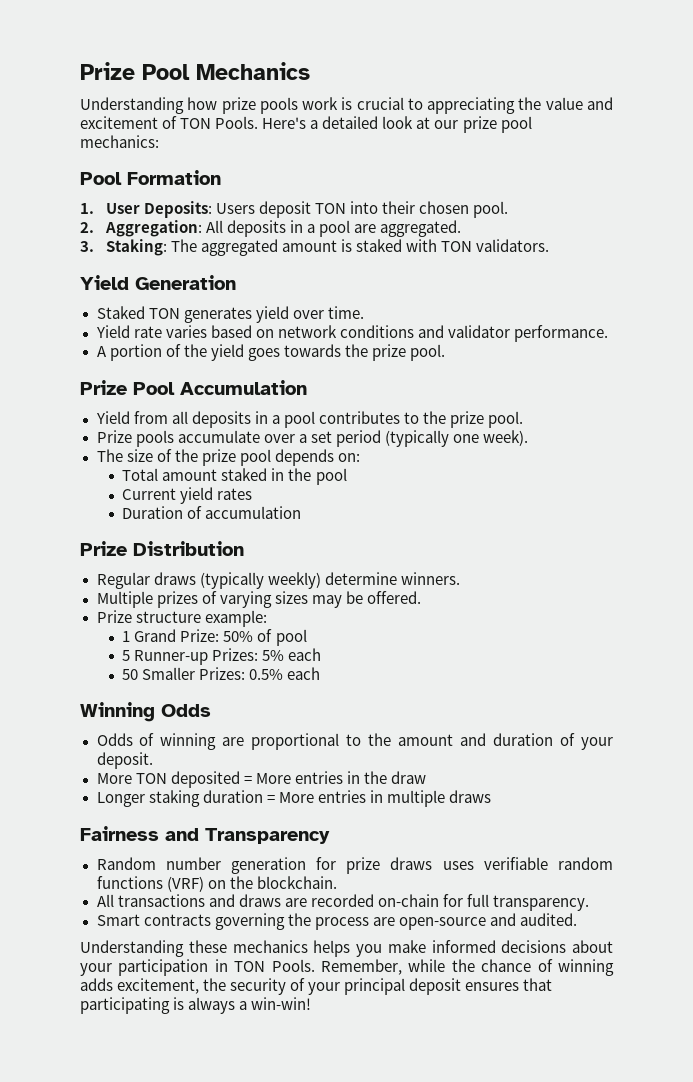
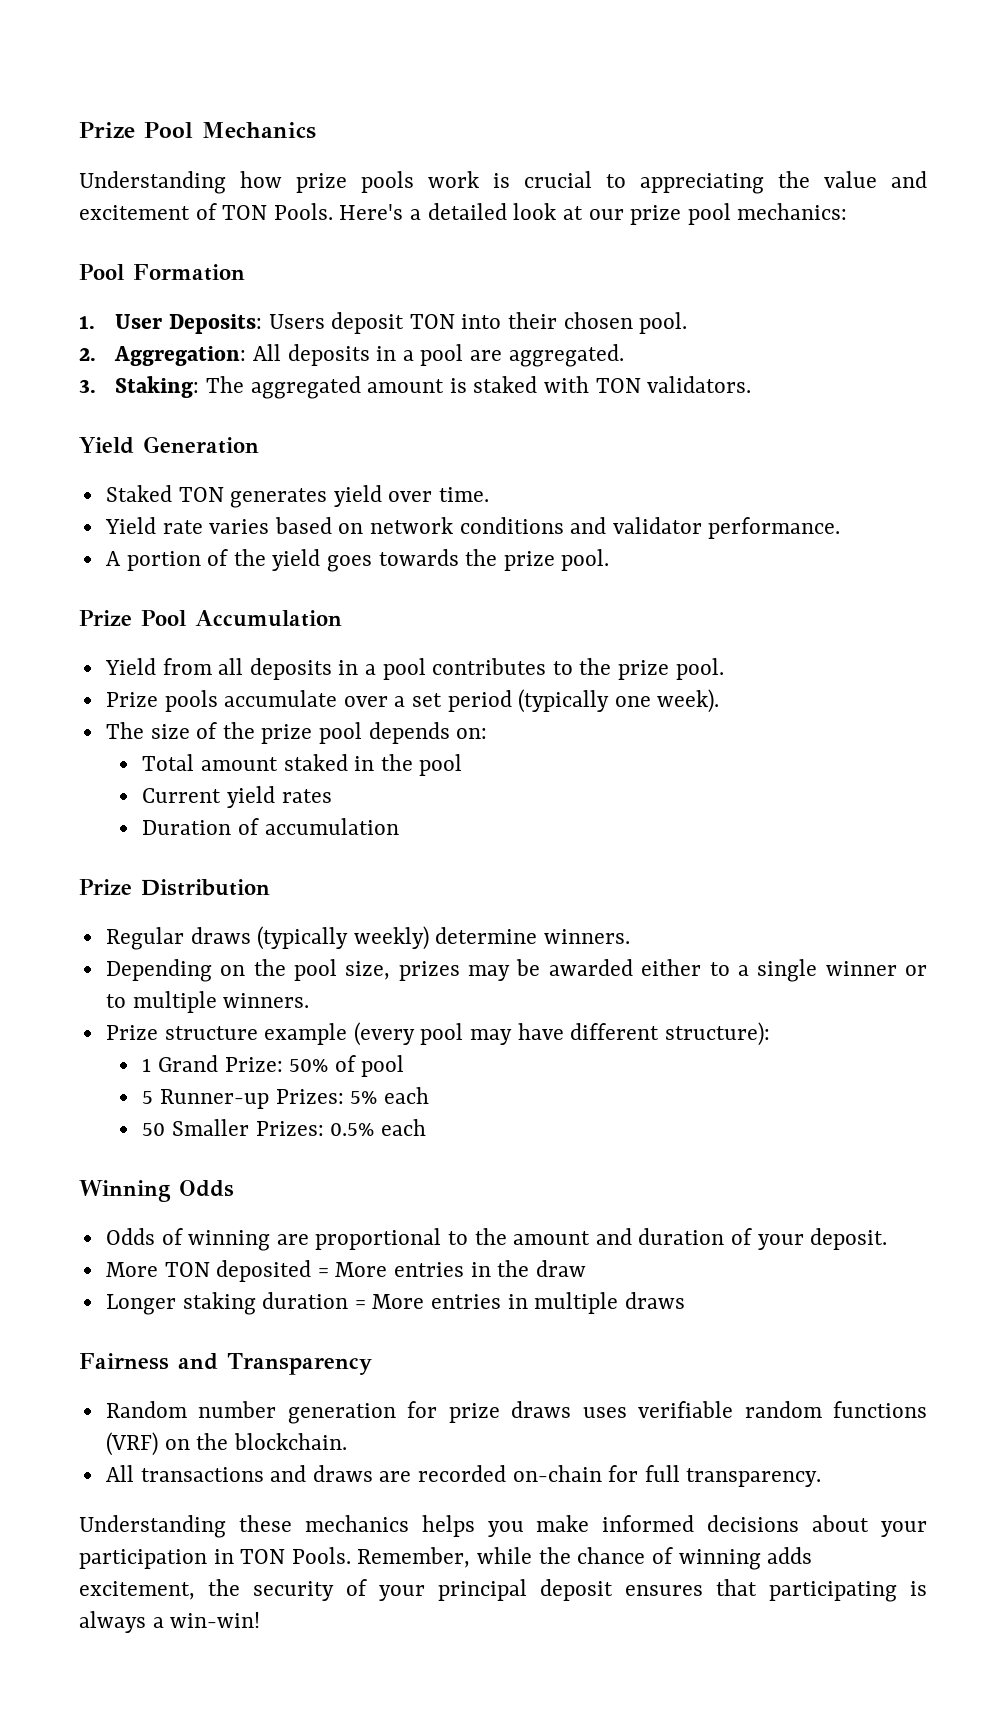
[96,591,421,608] [96,610,267,627] Multiple prizes of varying sizes may be offered. // Prize structure example: -> [105,959,927,982] [105,991,310,1013] [105,1022,770,1046] Depending on the pool size, prizes may be awarded either to a single winner or to multiple winners. // Prize structure example (every pool may have different structure):
[96,913,577,930] // Smart contracts governing the process are open-source and audited. -> (822, 1477) none

